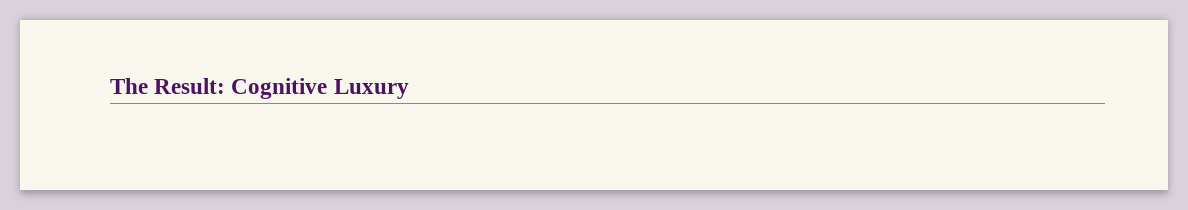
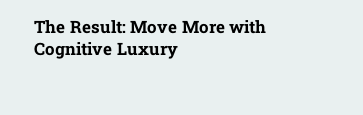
(226, 86) none -> [130,20,267,34] Move More with

